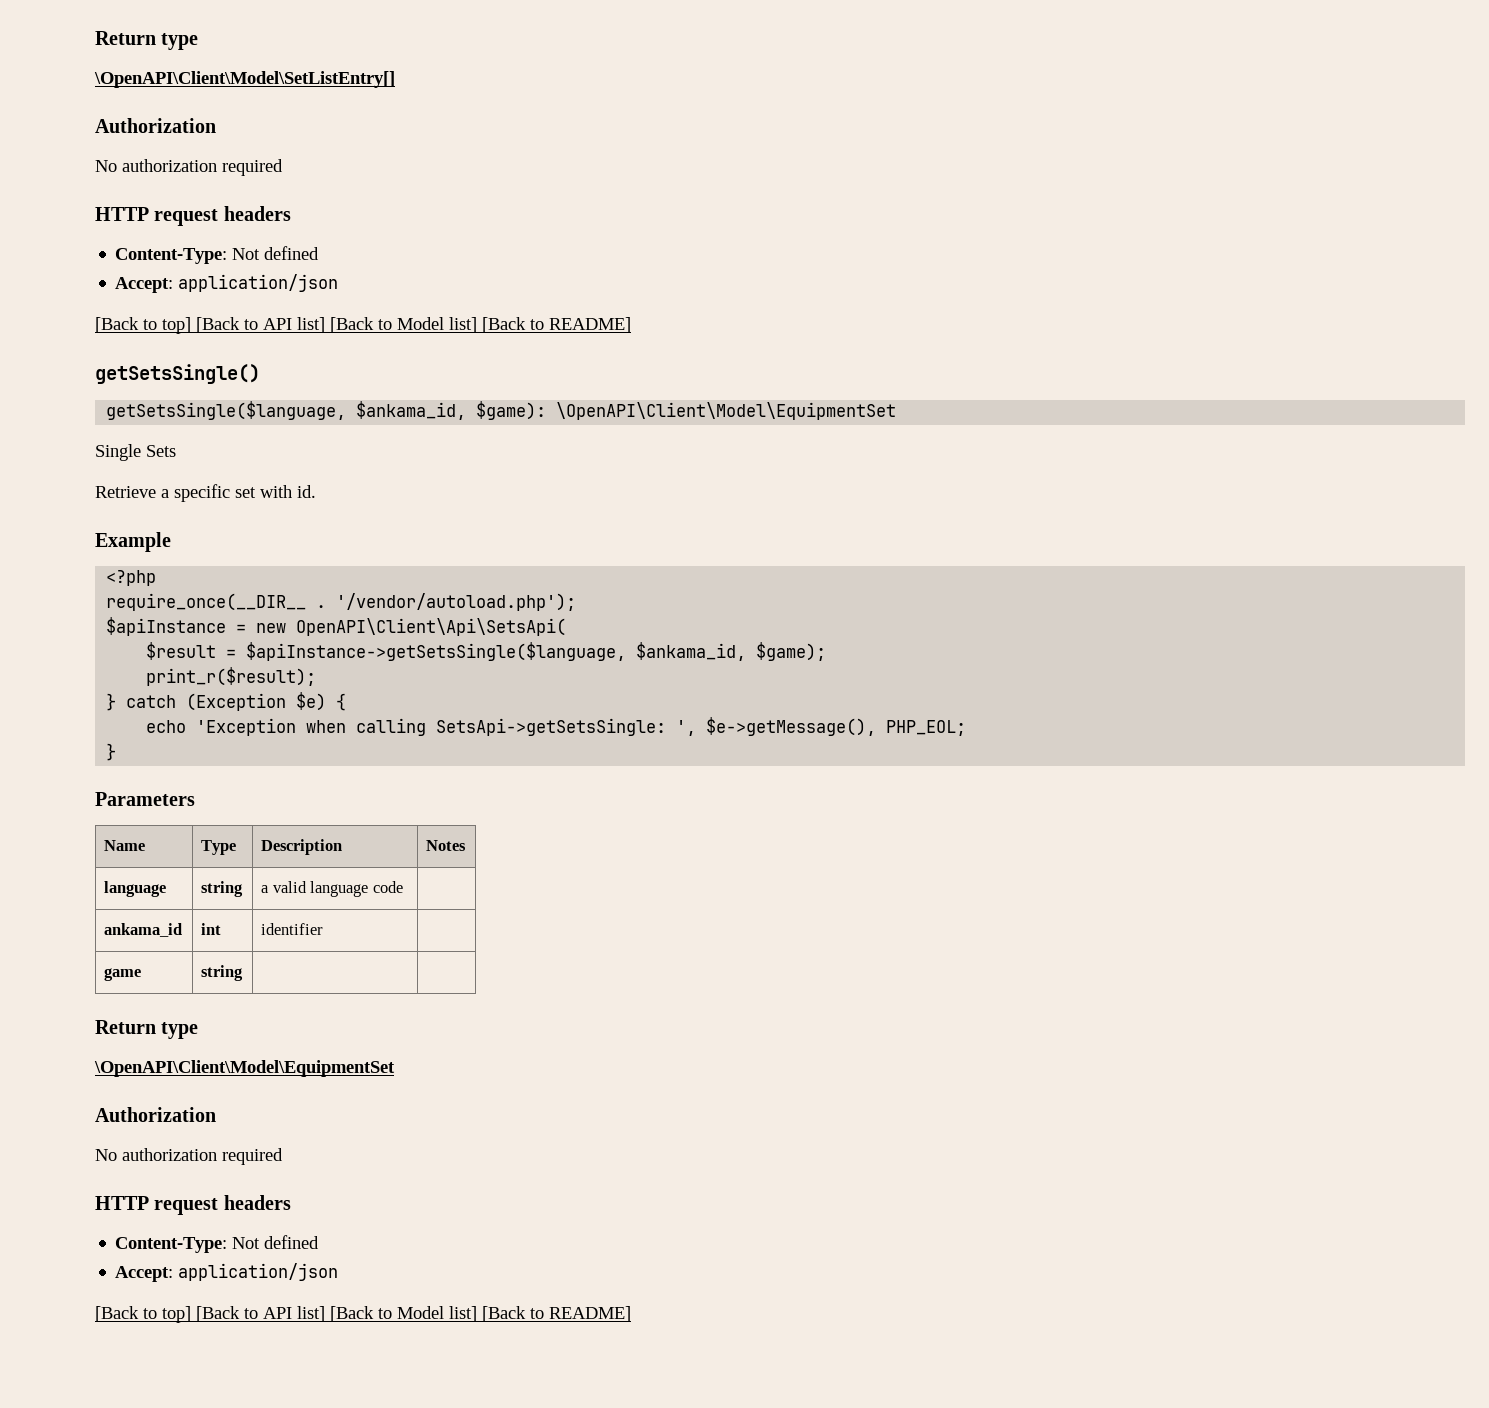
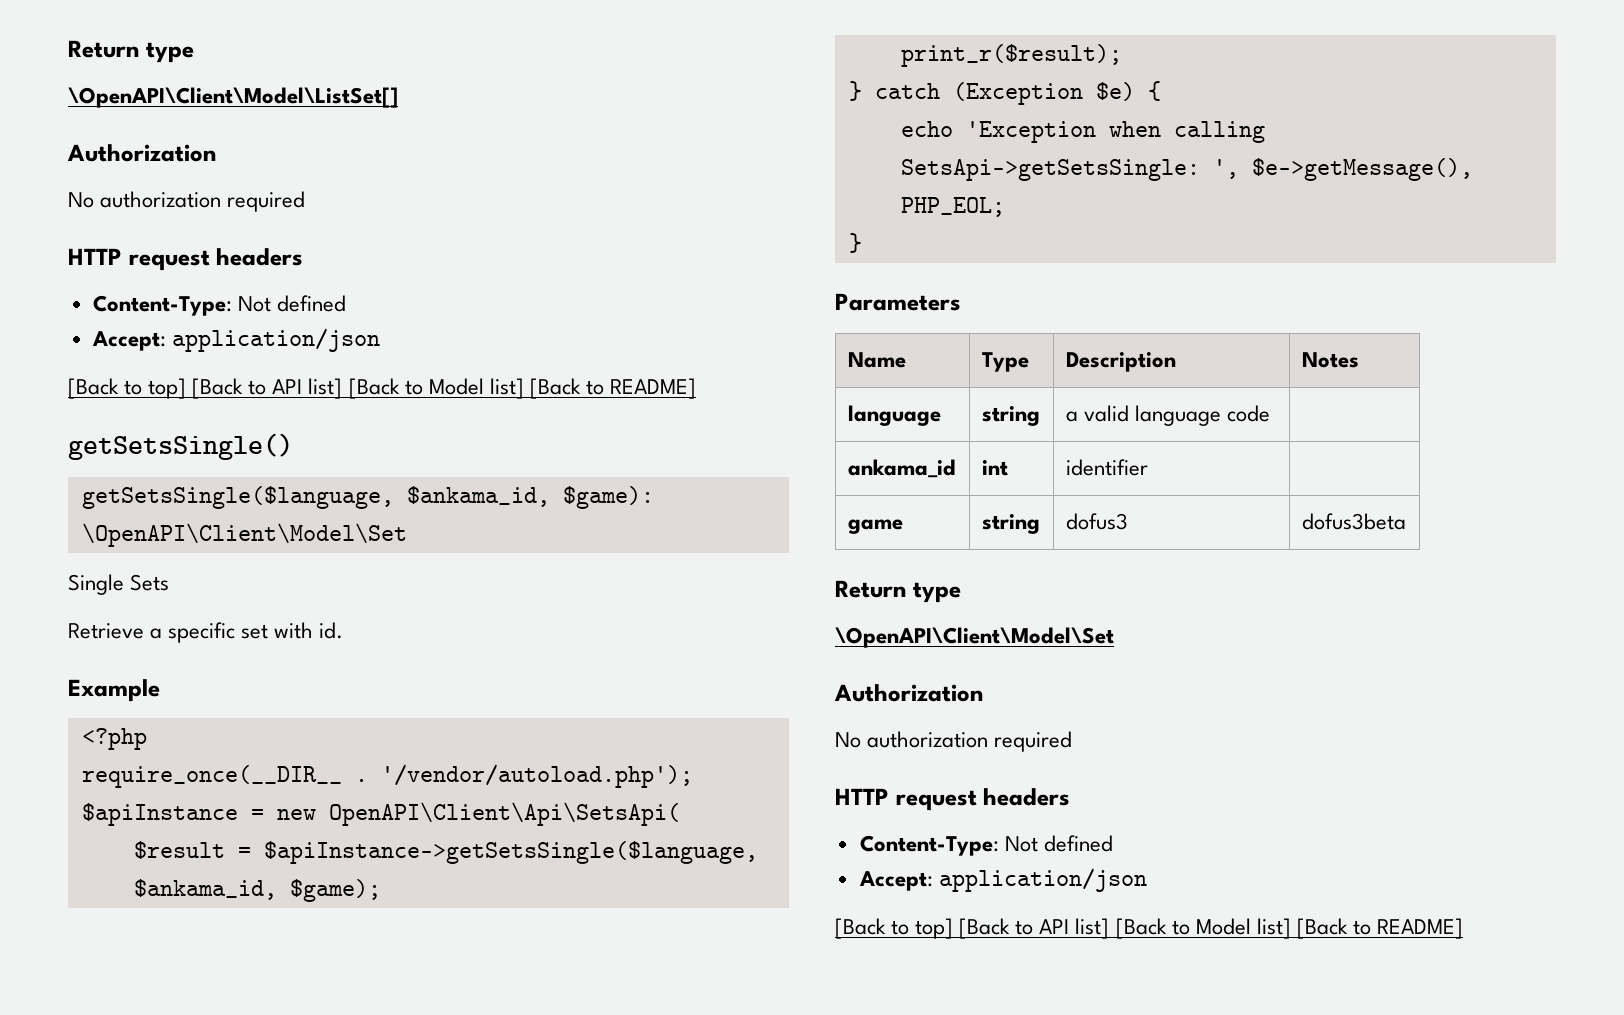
[95,31,199,50] [94,71,395,88] Return type // \OpenAPI\Client\Model\SetListEntry[] -> [68,40,194,63] [68,87,398,108] Return type // \OpenAPI\Client\Model\ListSet[]
[556,402,897,420] \OpenAPI\Client\Model\EquipmentSet -> [81,523,407,547] \OpenAPI\Client\Model\Set
[95,1020,199,1039] [94,1060,395,1077] | // Return type // \OpenAPI\Client\Model\EquipmentSet -> [1065,513,1128,530] [1301,513,1406,530] [835,580,961,603] [835,627,1114,648] dofus3 | dofus3beta // Return type // \OpenAPI\Client\Model\Set

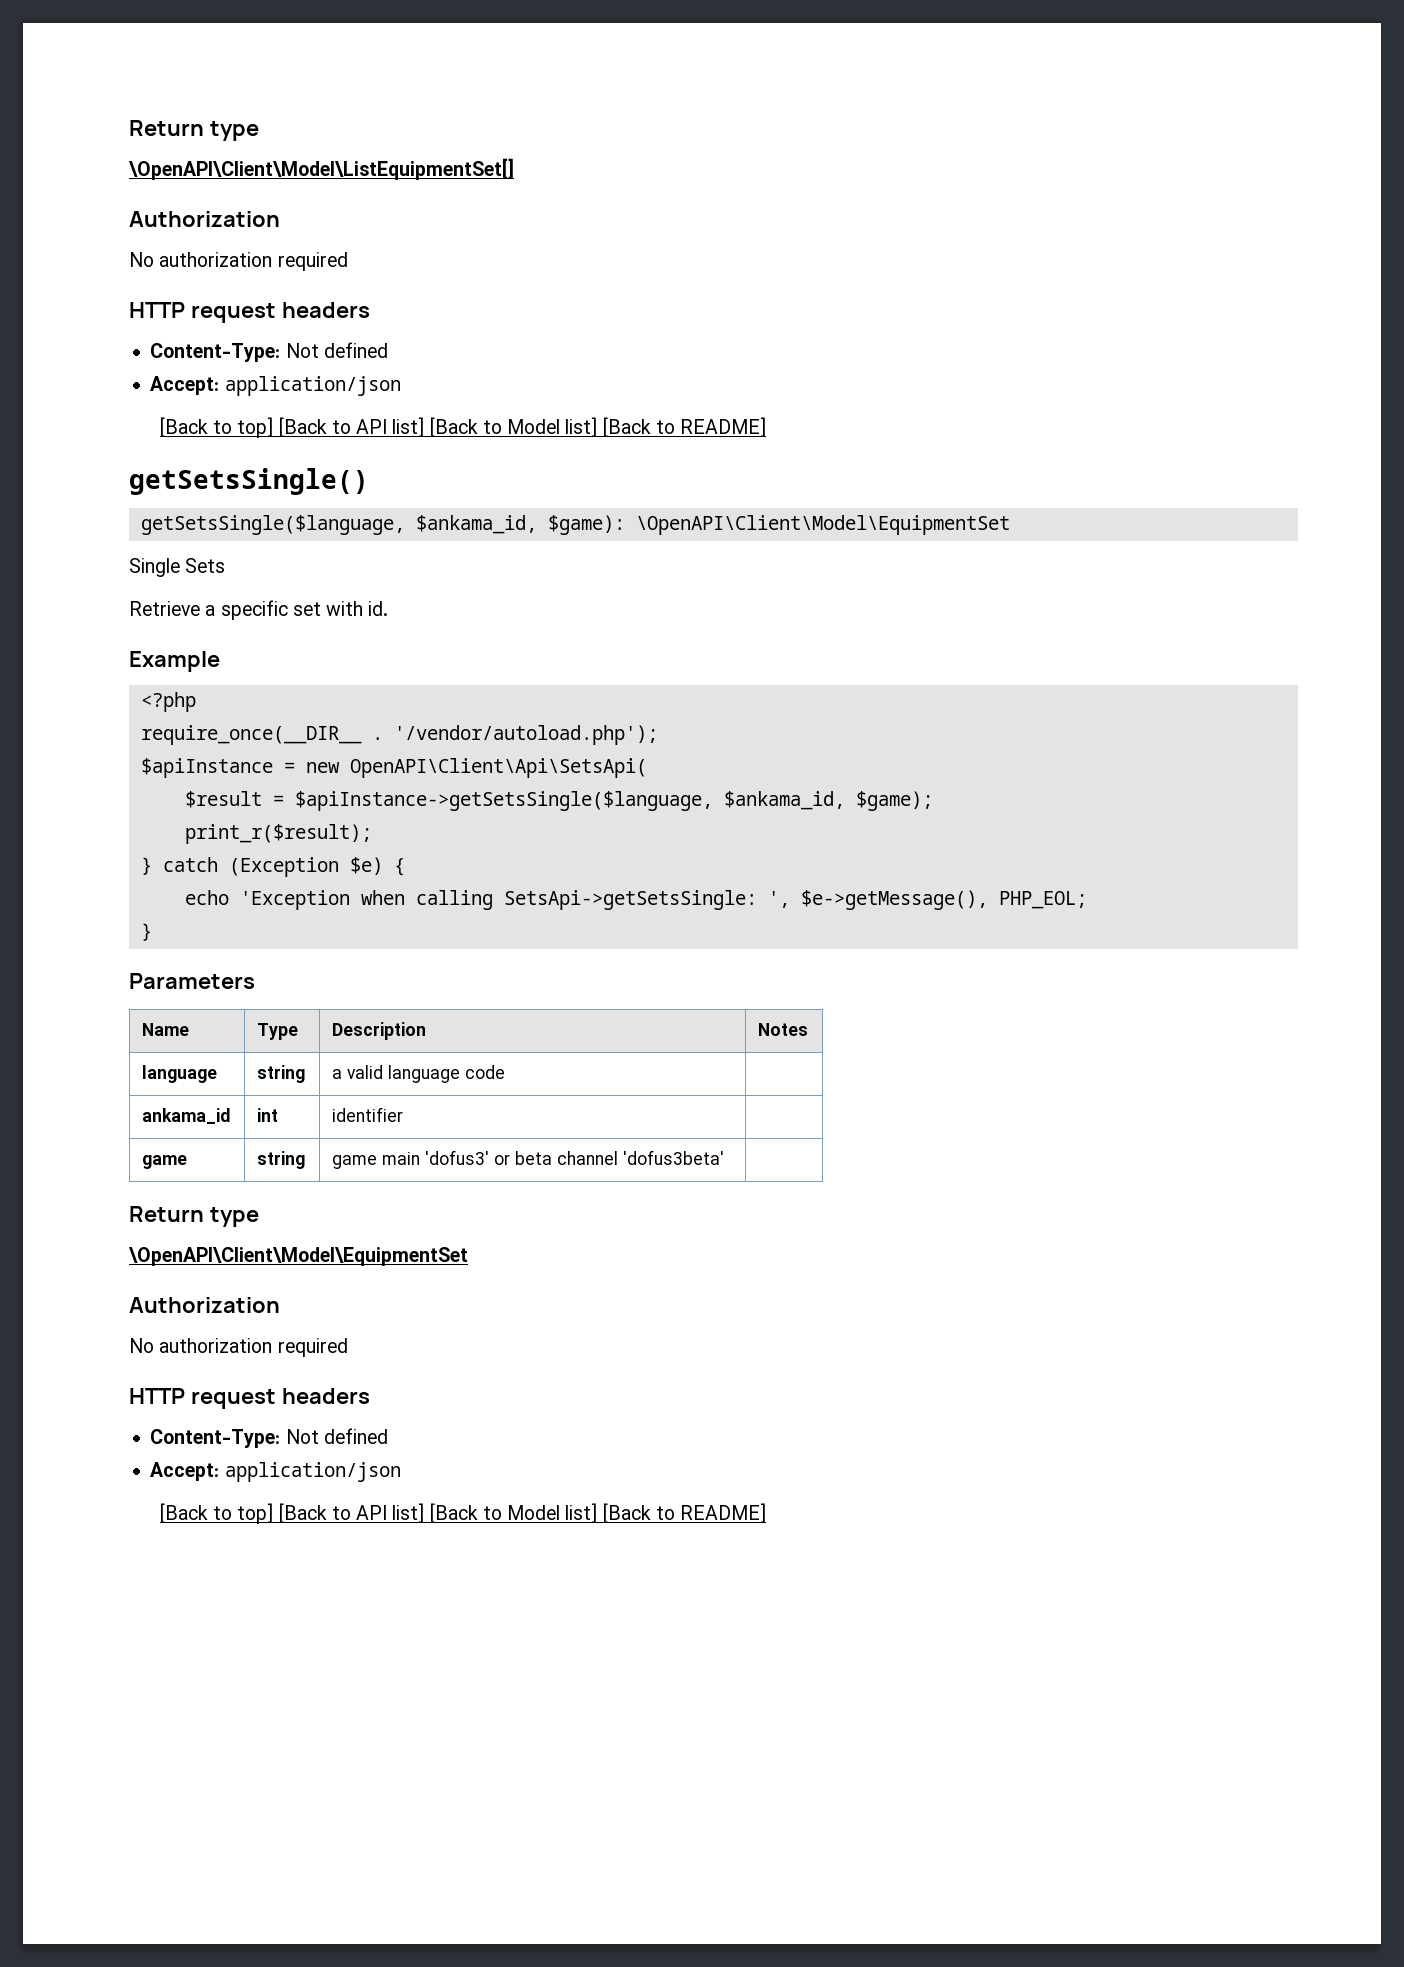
[68,40,194,63] [68,87,398,108] Return type // \OpenAPI\Client\Model\ListSet[] -> [129,120,259,141] [128,158,514,180] Return type // \OpenAPI\Client\Model\ListEquipmentSet[]
[81,523,407,547] \OpenAPI\Client\Model\Set -> [635,515,1010,535] \OpenAPI\Client\Model\EquipmentSet
[1065,513,1128,530] [1301,513,1406,530] [835,580,961,603] [835,627,1114,648] dofus3 | dofus3beta // Return type // \OpenAPI\Client\Model\Set -> [332,1150,725,1169] [129,1206,259,1227] [128,1247,468,1266] game main 'dofus3' or beta channel 'dofus3beta' | // Return type // \OpenAPI\Client\Model\EquipmentSet

